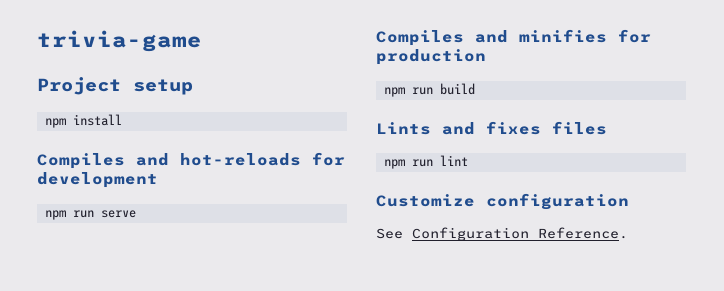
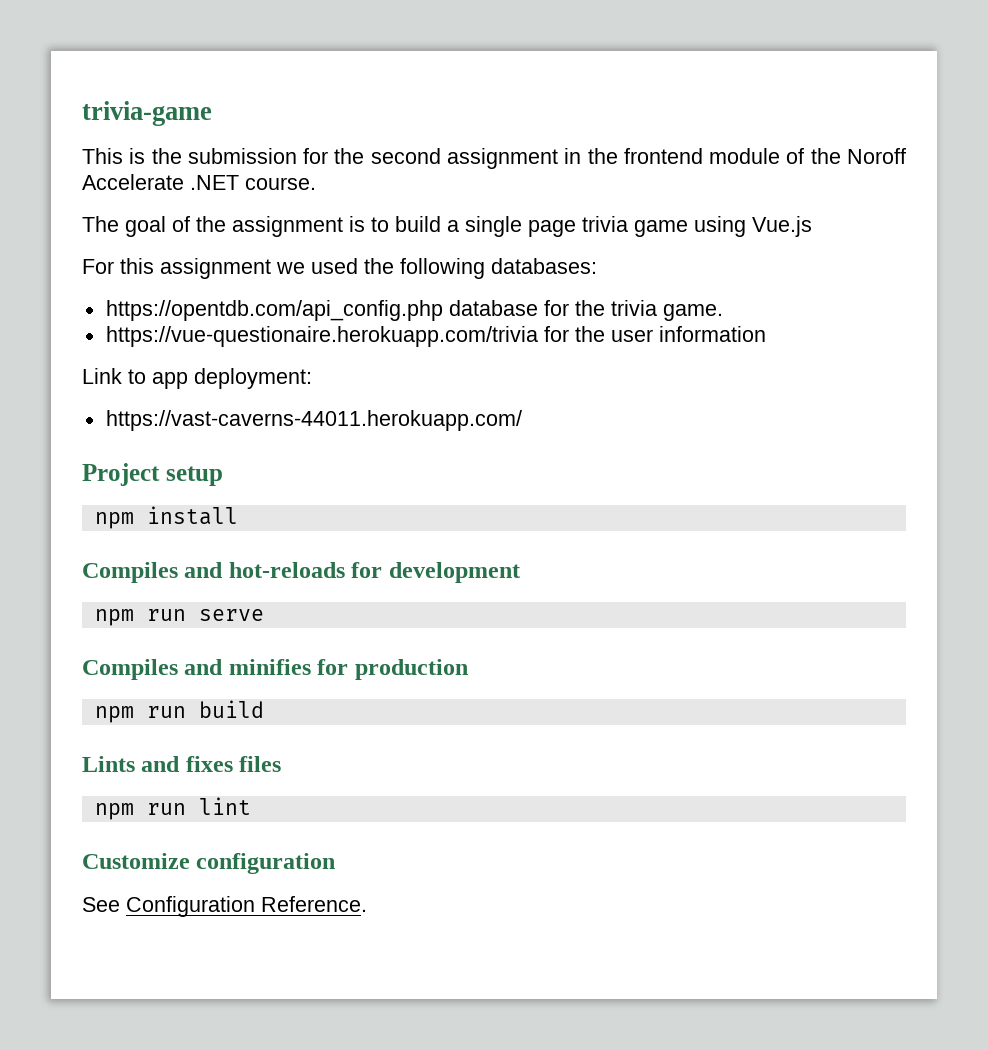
(202, 41) none -> [82,148,907,169] [82,174,316,190] [82,216,812,237] [82,258,597,279] [105,300,723,321] [105,326,766,347] [82,368,312,389] [105,410,522,431] // This is the submission for the second assignment in the frontend module of the Noroff Accelerate .NET course. // The goal of the assignment is to build a single page trivia game using Vue.js // For this assignment we used the following databases: // https://opentdb.com/api_config.php database for the trivia game. // https://vue-questionaire.herokuapp.com/trivia for the user information // Link to app deployment: // https://vast-caverns-44011.herokuapp.com/

